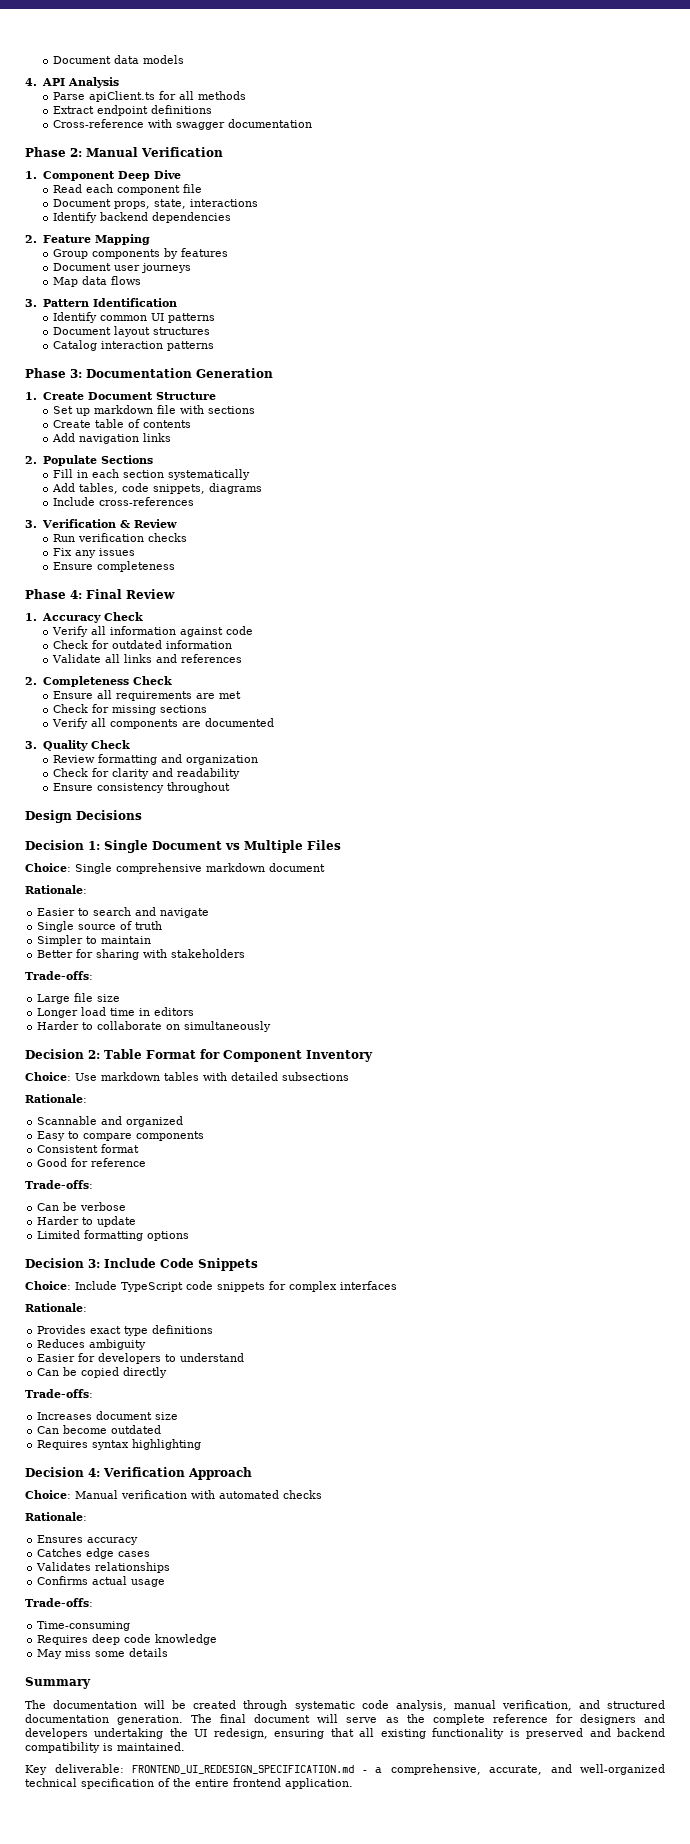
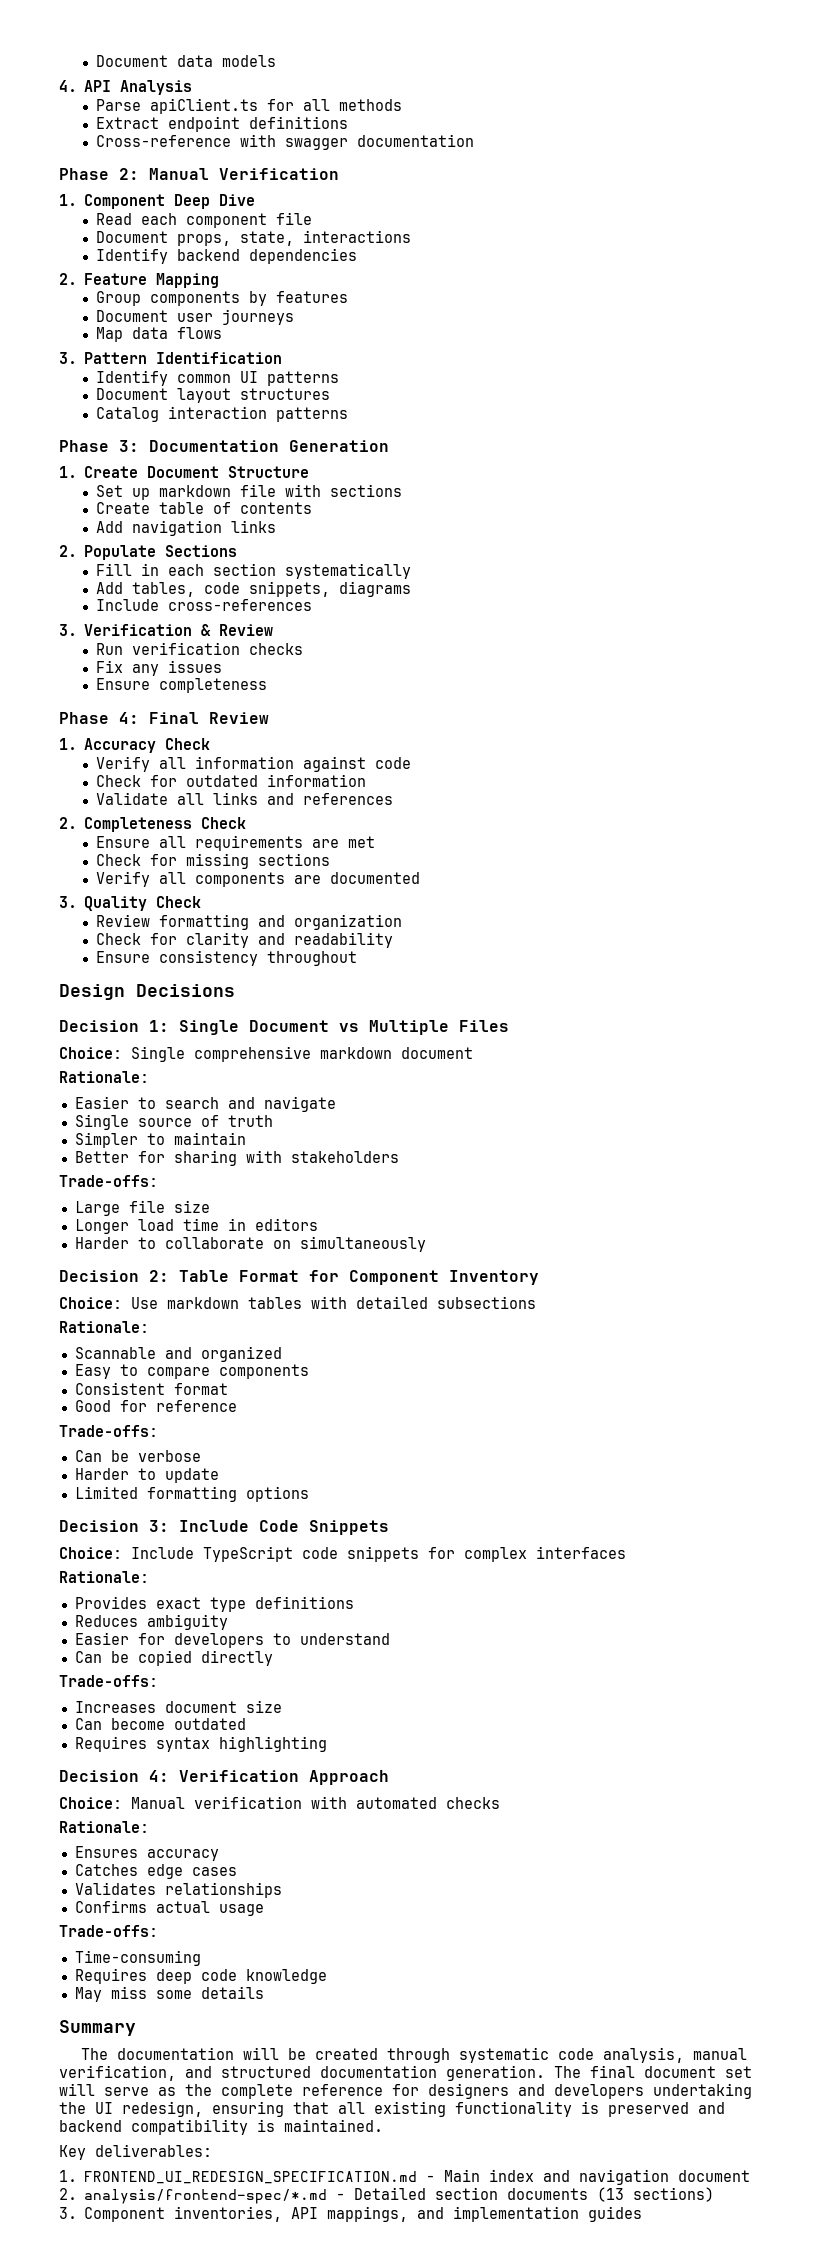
(311, 1718) none -> [725,2066,752,2078] set
[54,1764,665,1775] [25,1778,353,1789] deliverable: FRONTEND_UI_REDESIGN_SPECIFICATION.md - a comprehensive, accurate, and well-organized technical specification of the entire frontend application. -> [95,2144,212,2157] [59,2169,751,2185] [59,2187,715,2204] [59,2206,643,2222] deliverables: // 1. FRONTEND_UI_REDESIGN_SPECIFICATION.md - Main index and navigation document // 2. analysis/frontend-spec/*.md - Detailed section documents (13 sections) // 3. Component inventories, API mappings, and implementation guides

